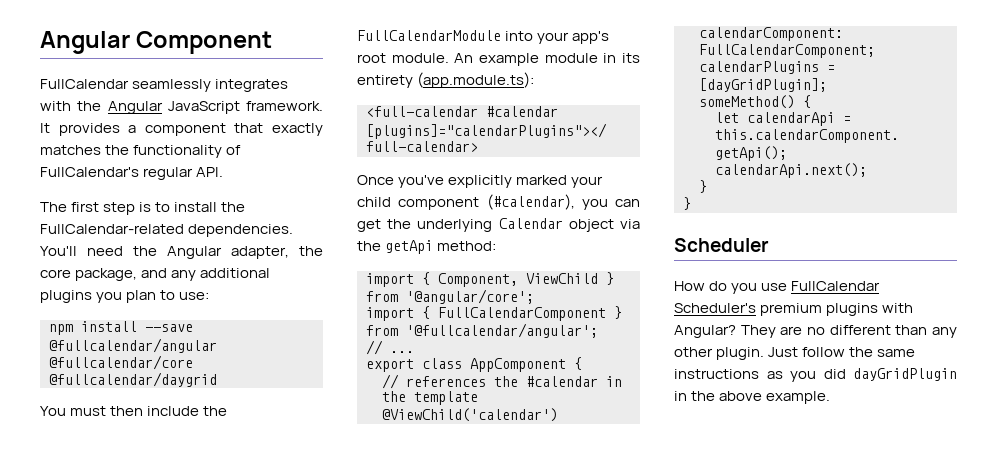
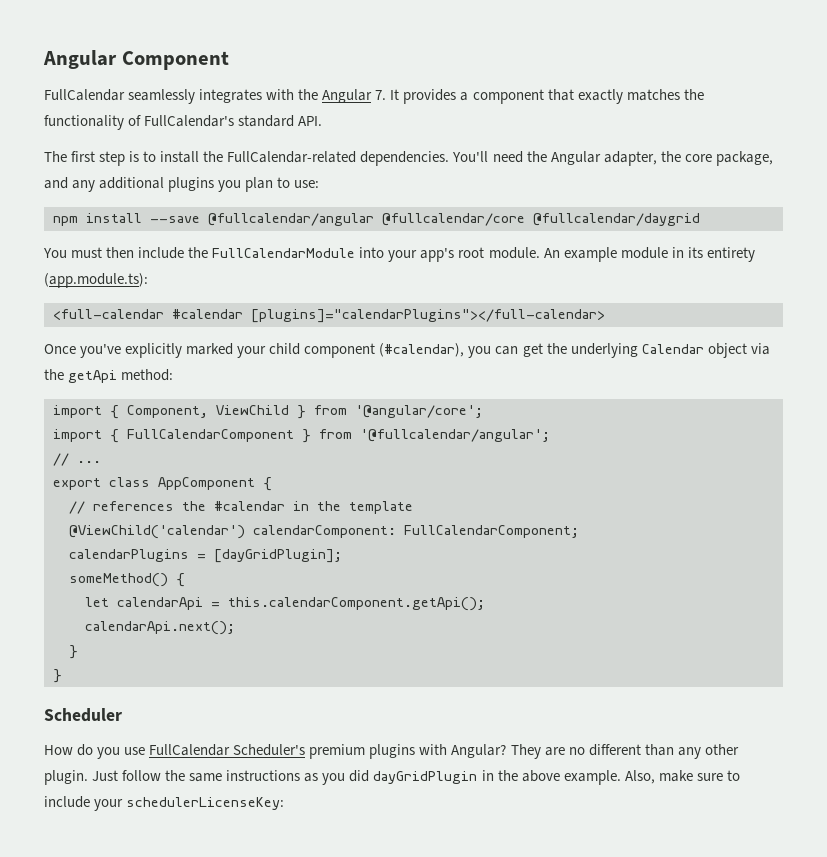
[167,101,323,114] JavaScript framework. -> [375,90,387,100] 7.
[143,167,194,180] regular -> [238,115,295,127] standard
(831, 397) none -> [624,770,740,784] [44,796,285,811] Also, make sure to include your schedulerLicenseKey:

